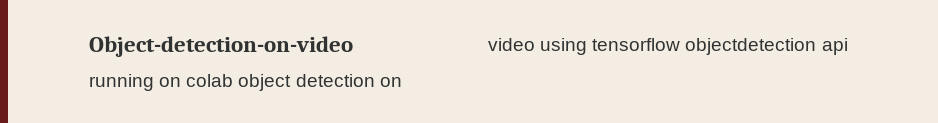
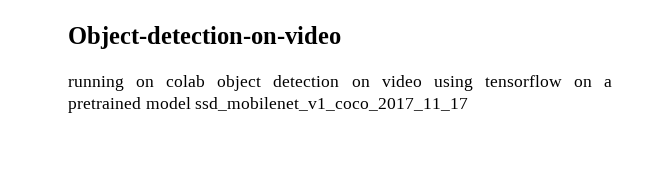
[685,38,848,55] objectdetection api -> [573,79,613,87] [68,97,469,113] on a pretrained model ssd_mobilenet_v1_coco_2017_11_17

